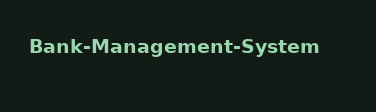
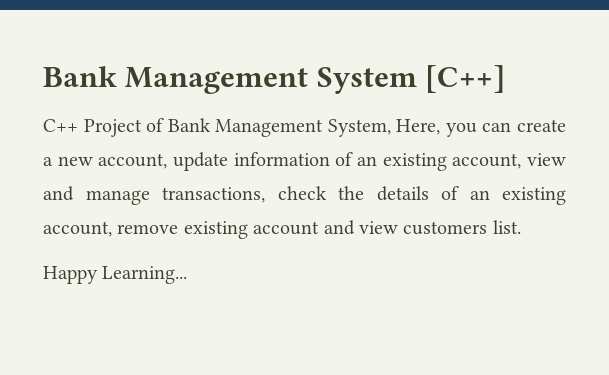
[29,39,320,57] Bank-Management-System -> [43,65,506,94] [43,118,566,137] [43,152,566,171] [43,186,566,205] [43,220,521,239] [43,266,188,284] Bank Management System [C++] // C++ Project of Bank Management System, Here, you can create a new account, update information of an existing account, view and manage transactions, check the details of an existing account, remove existing account and view customers list. // Happy Learning...

